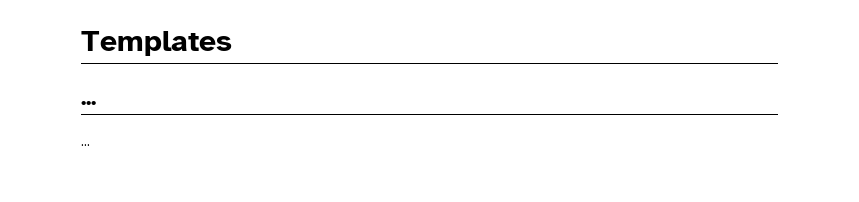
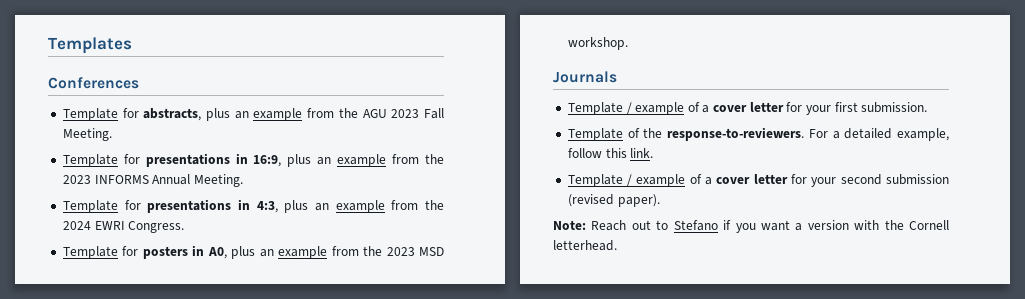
[81,101,96,105] [81,144,90,146] ... // ... -> [48,77,139,89] [62,108,444,121] [62,128,112,141] [62,153,445,167] [62,174,243,187] [62,199,444,213] [62,221,185,233] [62,245,444,259] [567,37,628,50] [553,71,617,83] [567,102,928,115] [567,127,949,141] [567,148,654,158] [567,174,949,187] [567,194,660,207] [553,220,949,233] [553,240,617,251] Conferences // Template for abstracts, plus an example from the AGU 2023 Fall Meeting. // Template for presentations in 16:9, plus an example from the 2023 INFORMS Annual Meeting. // Template for presentations in 4:3, plus an example from the 2024 EWRI Congress. // Template for posters in A0, plus an example from the 2023 MSD workshop. // Journals // Template / example of a cover letter for your first submission. // Template of the response-to-reviewers. For a detailed example, follow this link. // Template / example of a cover letter for your second submission (revised paper). // Note: Reach out to Stefano if you want a version with the Cornell letterhead.

